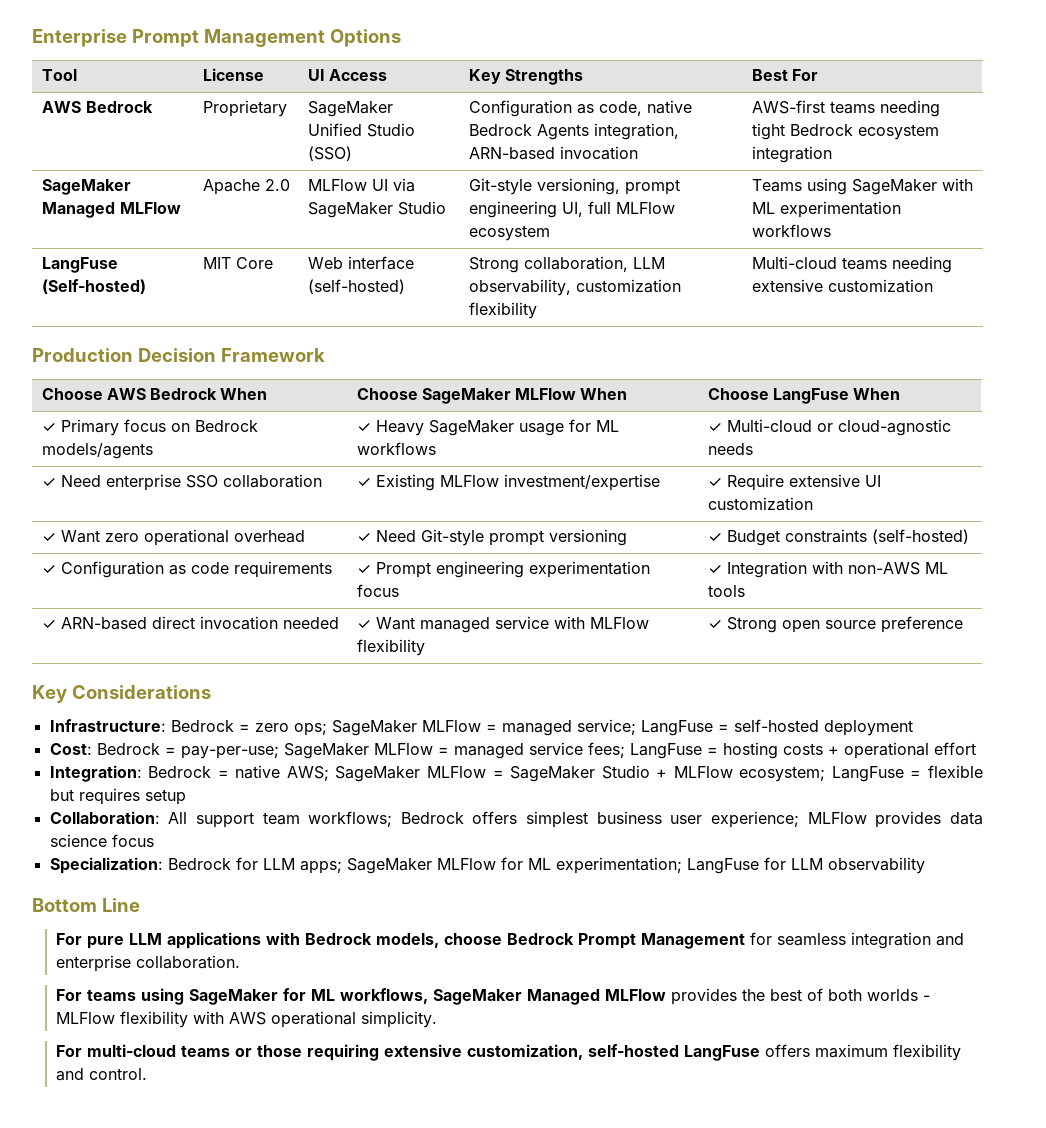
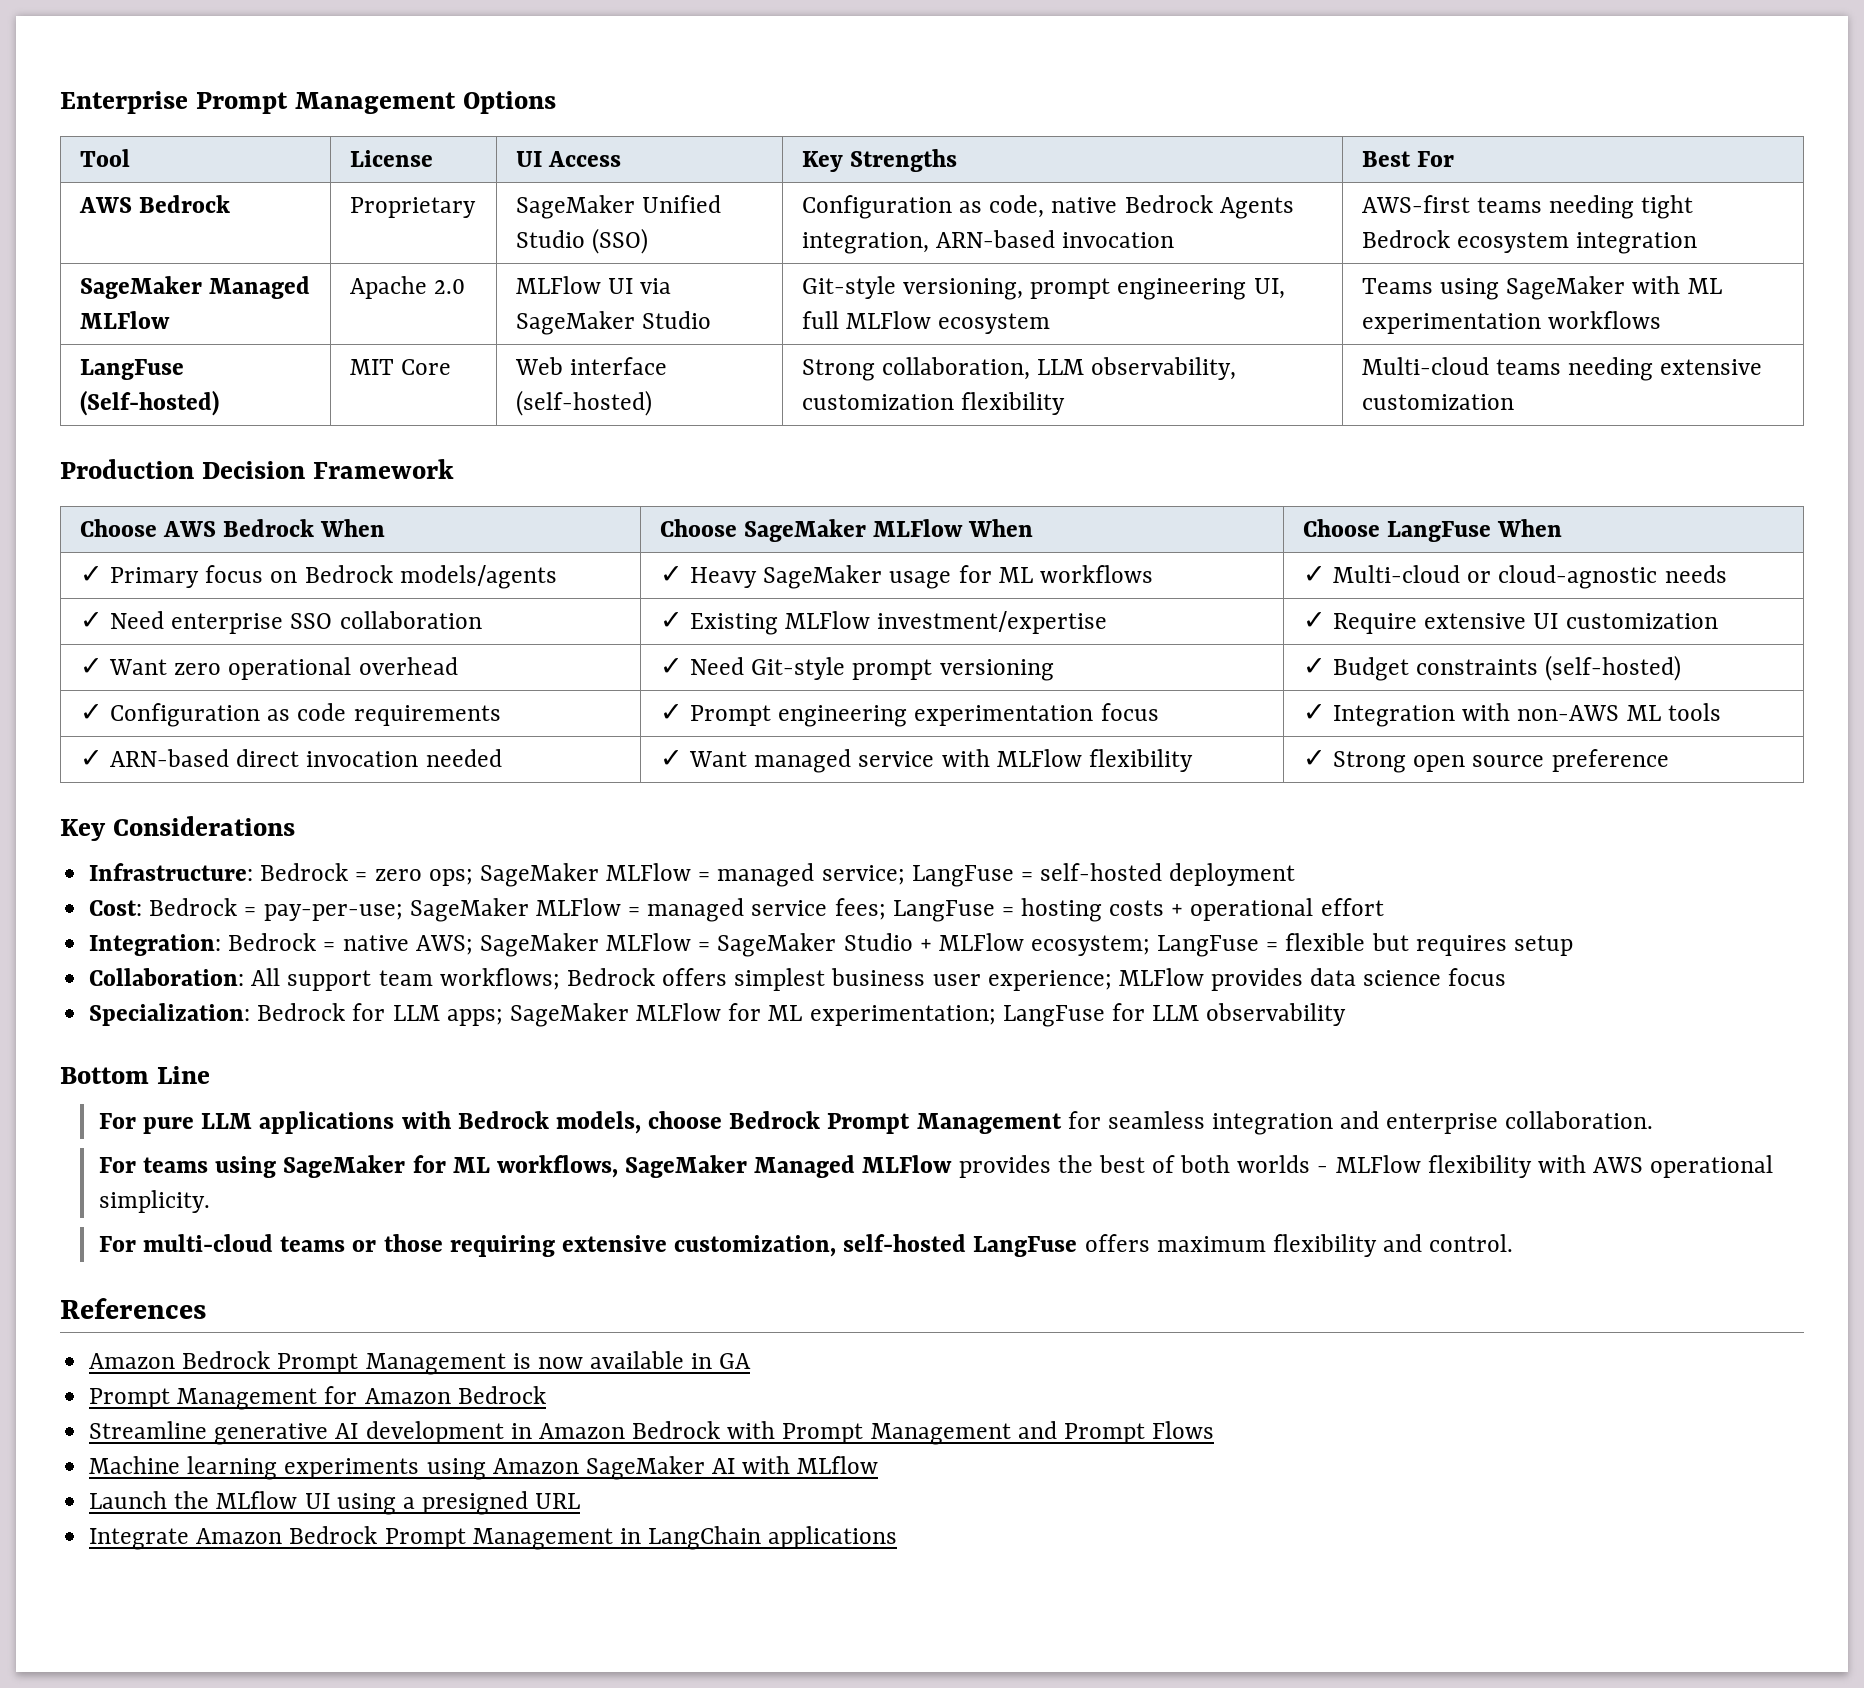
(148, 1074) none -> [60,1298,206,1319] [89,1351,752,1375] [89,1386,546,1410] [89,1421,1215,1445] [89,1456,879,1480] [89,1491,581,1515] [89,1526,898,1550] // References // Amazon Bedrock Prompt Management is now available in GA // Prompt Management for Amazon Bedrock // Streamline generative AI development in Amazon Bedrock with Prompt Management and Prompt Flows // Machine learning experiments using Amazon SageMaker AI with MLflow // Launch the MLflow UI using a presigned URL // Integrate Amazon Bedrock Prompt Management in LangChain applications

